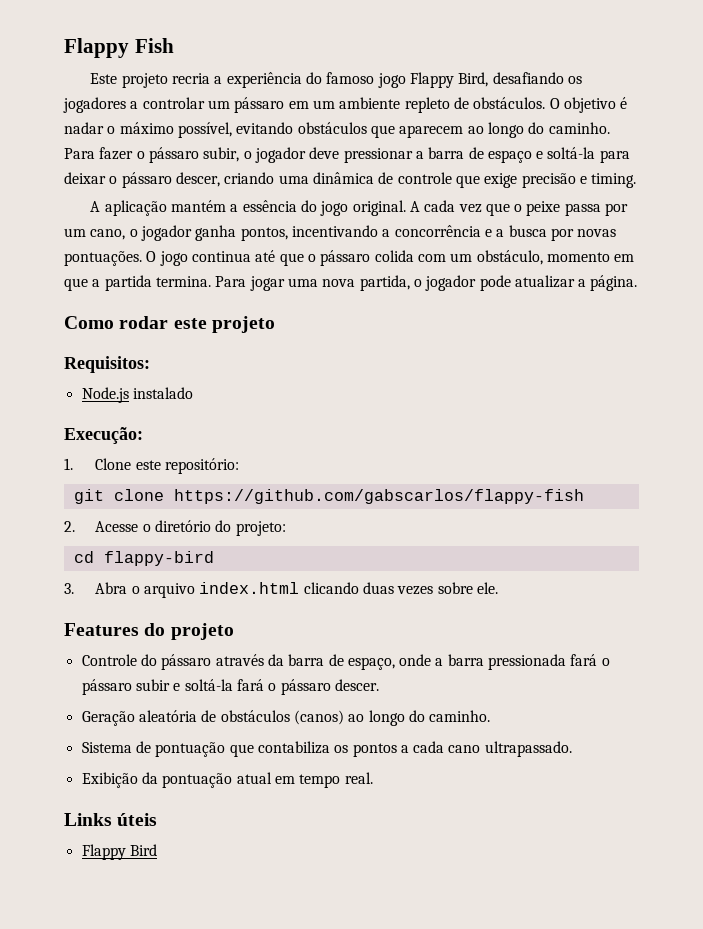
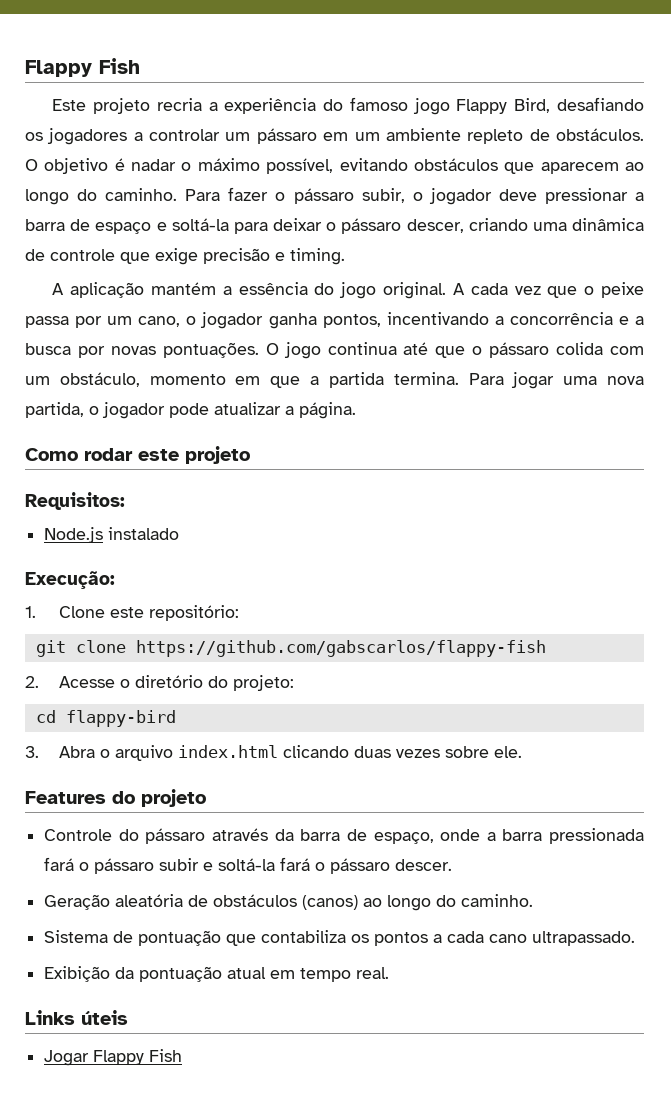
[81,844,157,860] Flappy Bird -> [44,1049,183,1066] Jogar Flappy Fish

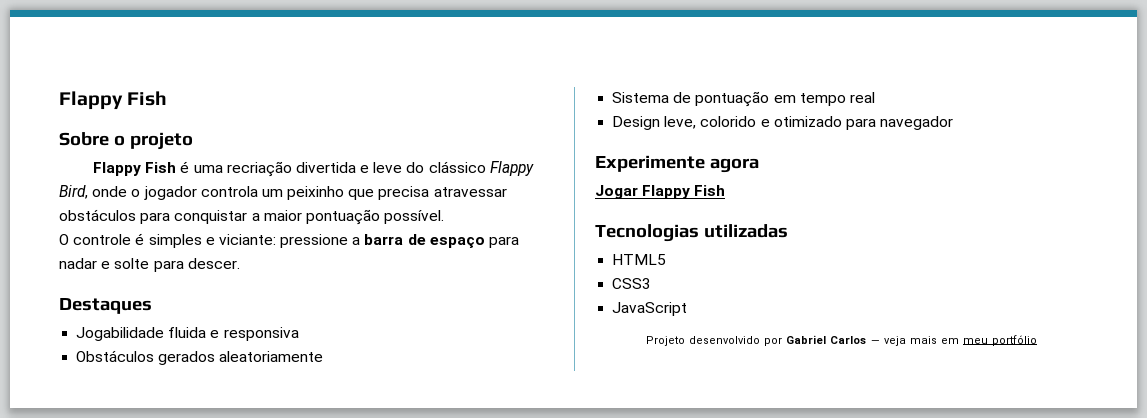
[25,58,140,77] [52,97,645,115] [25,128,645,145] [25,158,644,174] [25,187,644,205] [25,218,645,234] [25,248,345,265] [52,282,644,299] [25,312,644,329] [25,342,644,359] [25,372,644,389] [25,402,356,419] [25,446,250,464] [25,492,125,510] [44,527,180,543] [25,571,115,589] [25,605,239,621] [35,640,546,657] [25,675,294,691] [35,710,176,727] [25,745,522,761] [25,789,206,807] [44,828,645,844] [44,857,453,874] [44,894,534,911] [44,930,636,946] [44,966,390,982] [25,1010,128,1025] [44,1049,183,1066] Flappy Fish // Este projeto recria a experiência do famoso jogo Flappy Bird, desafiando os jogadores a controlar um pássaro em um ambiente repleto de obstáculos. O objetivo é nadar o máximo possível, evitando obstáculos que aparecem ao longo do caminho. Para fazer o pássaro subir, o jogador deve pressionar a barra de espaço e soltá-la para deixar o pássaro descer, criando uma dinâmica de controle que exige precisão e timing. // A aplicação mantém a essência do jogo original. A cada vez que o peixe passa por um cano, o jogador ganha pontos, incentivando a concorrência e a busca por novas pontuações. O jogo continua até que o pássaro colida com um obstáculo, momento em que a partida termina. Para jogar uma nova partida, o jogador pode atualizar a página. // Como rodar este projeto // Requisitos: // Node.js instalado // Execução: // 1. Clone este repositório: // git clone https://github.com/gabscarlos/flappy-fish // 2. Acesse o diretório do projeto: // cd flappy-bird // 3. Abra o arquivo index.html clicando duas vezes sobre ele. // Features do projeto // Controle do pássaro através da barra de espaço, onde a barra pressionada fará o pássaro subir e soltá-la fará o pássaro descer. // Geração aleatória de obstáculos (canos) ao longo do caminho. // Sistema de pontuação que contabiliza os pontos a cada cano ultrapassado. // Exibição da pontuação atual em tempo real. // Links úteis // Jogar Flappy Fish -> [59,91,168,110] [59,132,193,150] [93,161,534,177] [59,185,507,200] [59,209,445,225] [59,233,520,248] [59,258,240,272] [59,298,152,314] [76,327,299,341] [76,350,324,365] [612,91,875,107] [612,116,954,130] [595,155,759,173] [595,185,726,199] [595,224,788,242] [612,254,667,265] [612,278,652,289] [612,302,688,316] [645,335,1038,346] Flappy Fish // Sobre o projeto // Flappy Fish é uma recriação divertida e leve do clássico Flappy Bird, onde o jogador controla um peixinho que precisa atravessar obstáculos para conquistar a maior pontuação possível. // O controle é simples e viciante: pressione a barra de espaço para nadar e solte para descer. // Destaques // Jogabilidade fluida e responsiva // Obstáculos gerados aleatoriamente // Sistema de pontuação em tempo real // Design leve, colorido e otimizado para navegador // Experimente agora // Jogar Flappy Fish // Tecnologias utilizadas // HTML5 // CSS3 // JavaScript // Projeto desenvolvido por Gabriel Carlos — veja mais em meu portfólio

